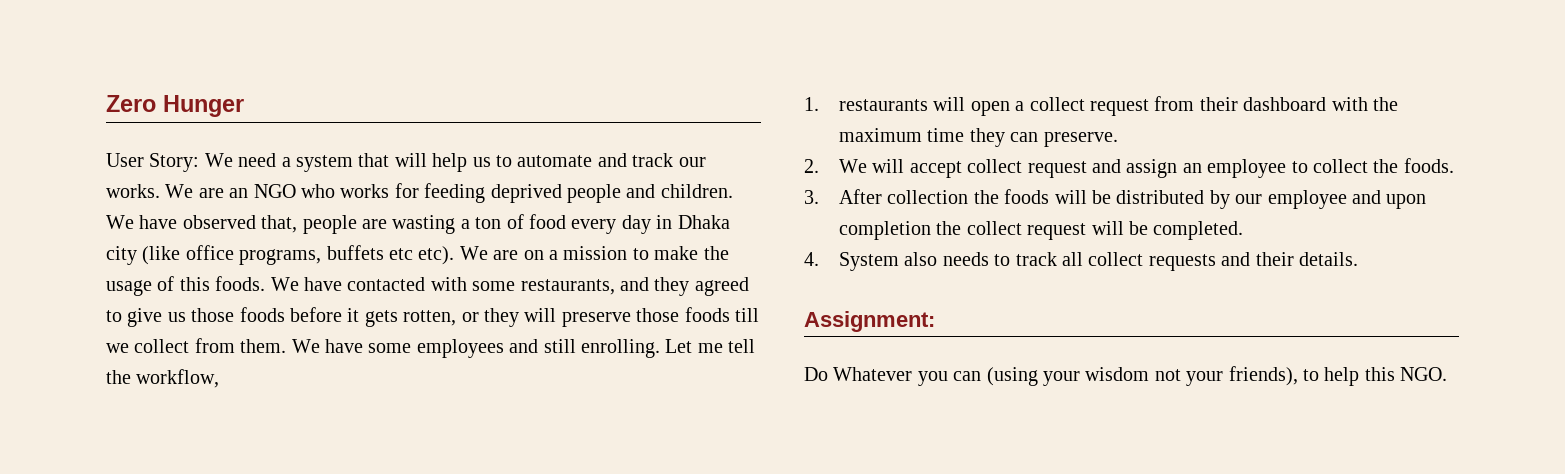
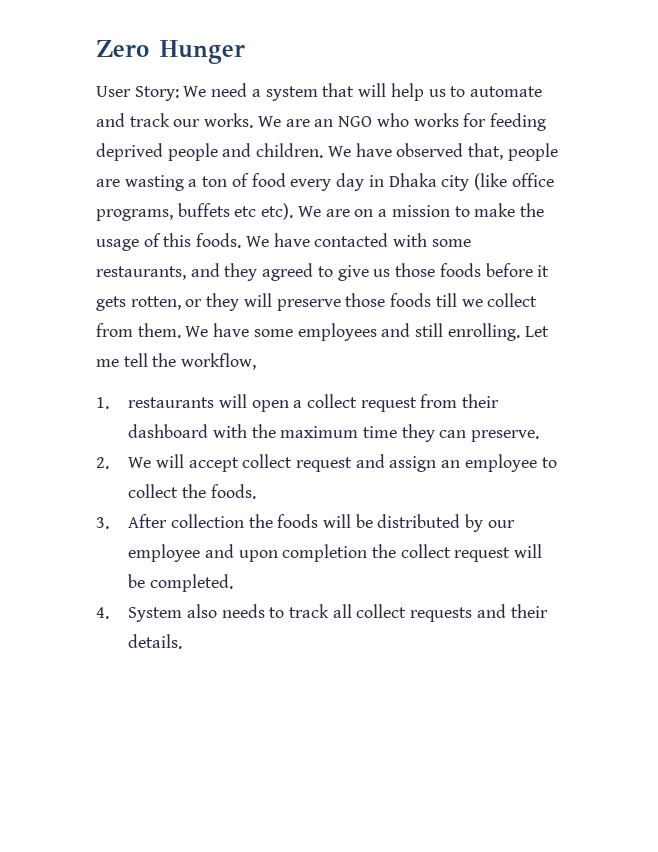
[804,311,935,332] [804,366,1448,386] // Assignment: // Do Whatever you can (using your wisdom not your friends), to help this NGO. -> (183, 641) none

